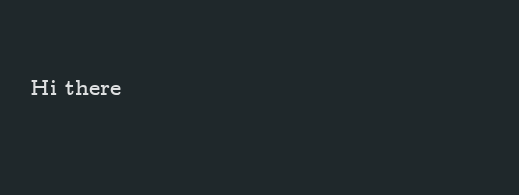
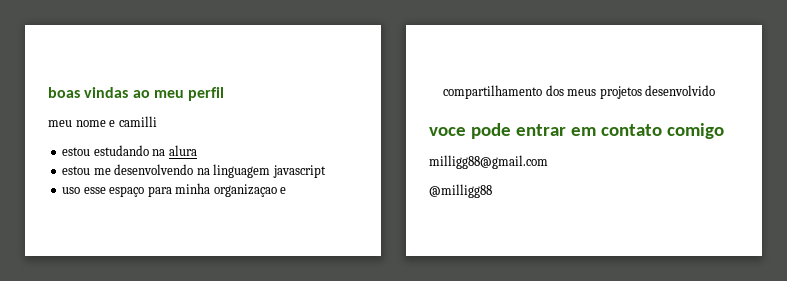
[30,80,121,95] Hi there -> [48,87,225,101] [48,116,157,127] [62,145,197,156] [62,164,326,178] [62,183,287,197] [443,85,716,99] [429,123,724,139] [429,155,548,169] [429,184,492,198] boas vindas ao meu perfil // meu nome e camilli // estou estudando na alura // estou me desenvolvendo na linguagem javascript // uso esse espaço para minha organizaçao e compartilhamento dos meus projetos desenvolvido // voce pode entrar em contato comigo // milligg88@gmail.com // @milligg88

